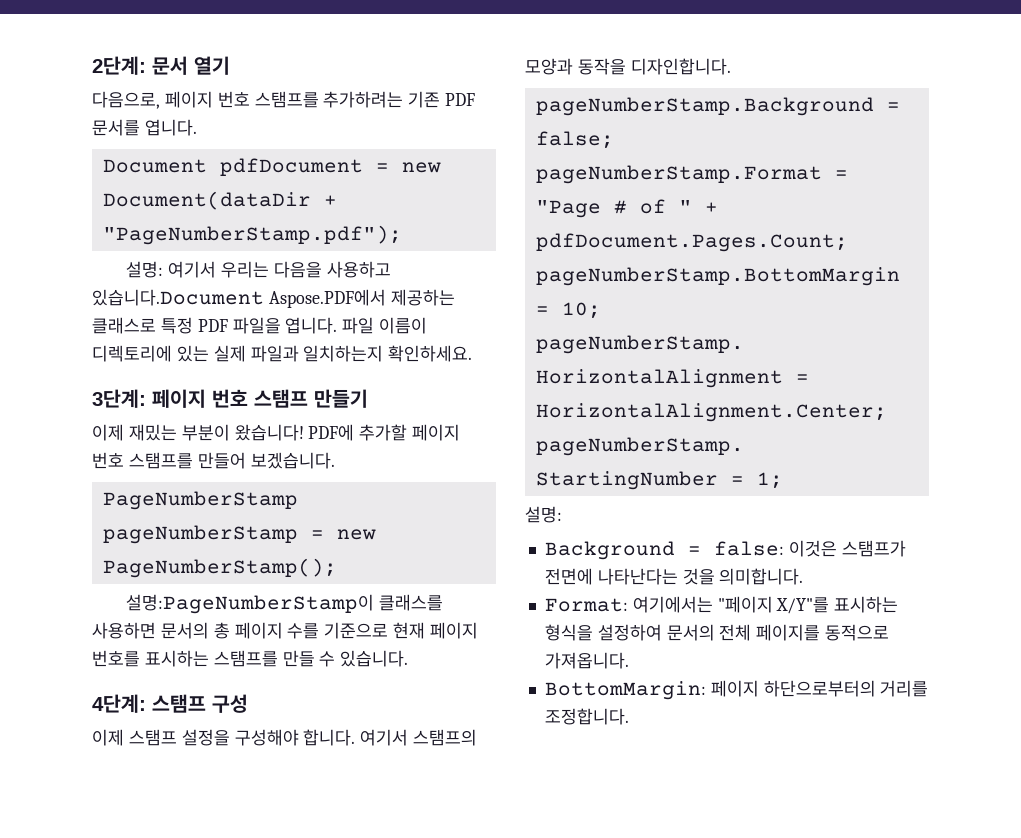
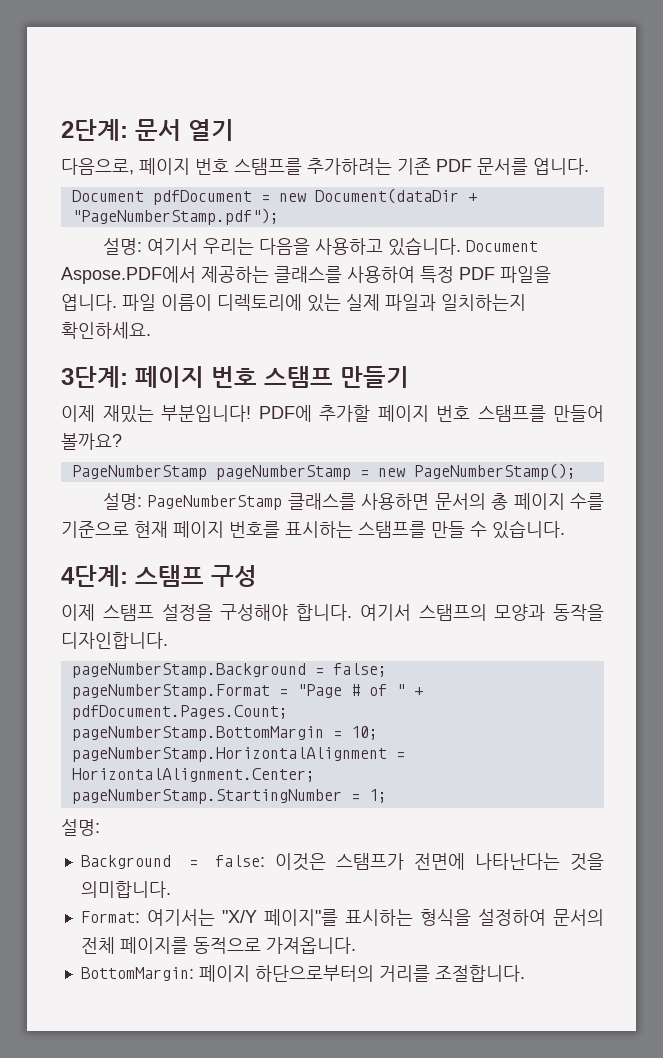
[92,289,455,308] [92,317,156,334] 있습니다.Document Aspose.PDF에서 제공하는 클래스로 -> [387,237,538,256] [61,266,415,284] 있습니다. Document Aspose.PDF에서 제공하는 클래스를 사용하여
[181,424,304,441] 부분이 왔습니다! -> [161,405,251,422] 부분입니다!
[250,452,335,469] 보겠습니다. -> [61,433,122,450] 볼까요?
[126,594,375,614] 설명:PageNumberStamp이 -> [102,493,283,510] 설명: PageNumberStamp
[632,596,830,614] 여기에서는 "페이지 X/Y"를 -> [146,909,338,926] 여기서는 "X/Y 페이지"를
[544,708,629,725] 조정합니다. -> [434,965,525,982] 조절합니다.

